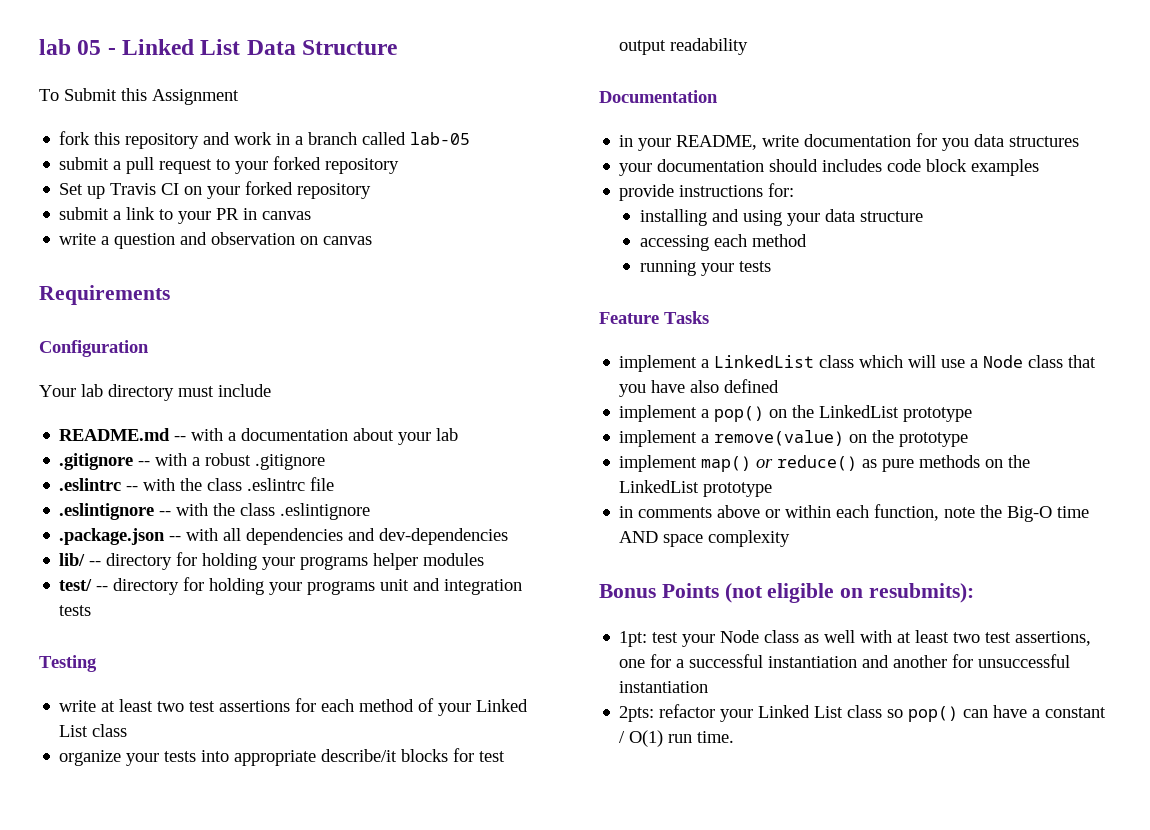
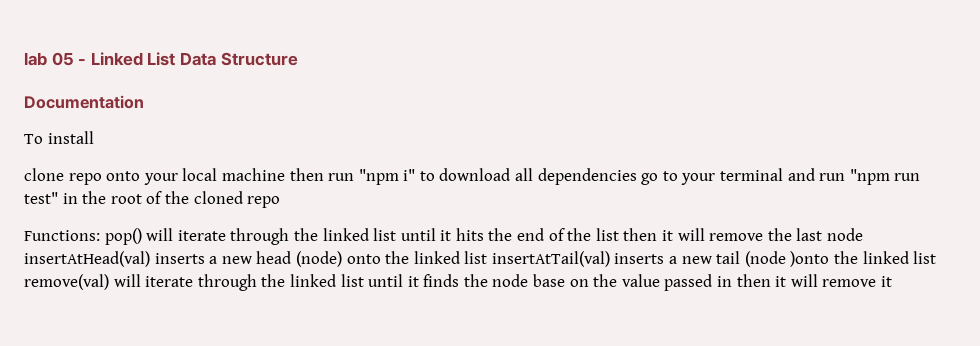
(398, 47) none -> [24,95,144,109] // Documentation
[64,88,239,105] [59,131,471,149] [59,156,400,174] [59,181,372,199] [59,207,312,224] [59,232,373,249] [39,285,170,305] [39,340,149,357] [39,384,271,401] [59,428,459,445] [59,453,326,470] [59,477,335,491] [59,503,371,520] [59,528,509,545] [59,552,485,570] [59,577,523,595] [59,605,92,616] [39,655,97,672] [59,698,529,716] [59,724,128,737] [59,748,506,766] [619,38,749,55] [599,90,718,103] [619,133,1080,151] [619,159,1040,176] [619,183,795,201] [639,209,923,226] [639,234,807,251] [639,260,771,276] [599,311,709,324] [619,355,1097,372] [619,379,780,397] [619,405,973,422] [619,430,969,447] [619,455,1031,472] [619,480,773,497] [619,504,1090,522] [619,530,791,547] [599,583,975,603] [619,630,1092,647] [619,654,1071,668] [619,681,709,693] [619,704,1107,722] [619,730,735,747] Submit this Assignment // fork this repository and work in a branch called lab-05 // submit a pull request to your forked repository // Set up Travis CI on your forked repository // submit a link to your PR in canvas // write a question and observation on canvas // Requirements // Configuration // Your lab directory must include // README.md -- with a documentation about your lab // .gitignore -- with a robust .gitignore // .eslintrc -- with the class .eslintrc file // .eslintignore -- with the class .eslintignore // .package.json -- with all dependencies and dev-dependencies // lib/ -- directory for holding your programs helper modules // test/ -- directory for holding your programs unit and integration tests // Testing // write at least two test assertions for each method of your Linked List class // organize your tests into appropriate describe/it blocks for test output readability // Documentation // in your README, write documentation for you data structures // your documentation should includes code block examples // provide instructions for: // installing and using your data structure // accessing each method // running your tests // Feature Tasks // implement a LinkedList class which will use a Node class that you have also defined // implement a pop() on the LinkedList prototype // implement a remove(value) on the prototype // implement map() or reduce() as pure methods on the LinkedList prototype // in comments above or within each function, note the Big-O time AND space complexity // Bonus Points (not eligible on resubmits): // 1pt: test your Node class as well with at least two test assertions, one for a successful instantiation and another for unsuccessful instantiation // 2pts: refactor your Linked List class so pop() can have a constant / O(1) run time. -> [47,131,94,144] [24,168,921,185] [24,191,281,208] [24,228,863,245] [24,251,937,267] [24,274,892,291] install // clone repo onto your local machine then run "npm i" to download all dependencies go to your terminal and run "npm run test" in the root of the cloned repo // Functions: pop() will iterate through the linked list until it hits the end of the list then it will remove the last node insertAtHead(val) inserts a new head (node) onto the linked list insertAtTail(val) inserts a new tail (node )onto the linked list remove(val) will iterate through the linked list until it finds the node base on the value passed in then it will remove it

